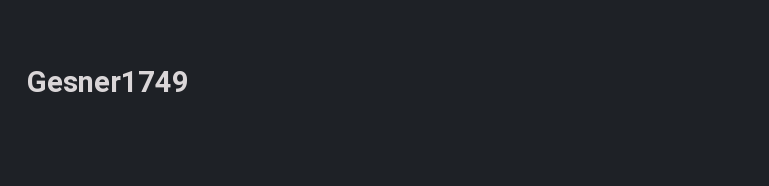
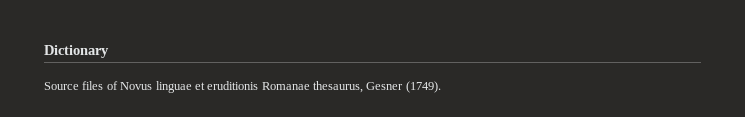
[27,71,189,92] Gesner1749 -> [44,45,109,58] [44,81,441,93] Dictionary // Source files of Novus linguae et eruditionis Romanae thesaurus, Gesner (1749).

